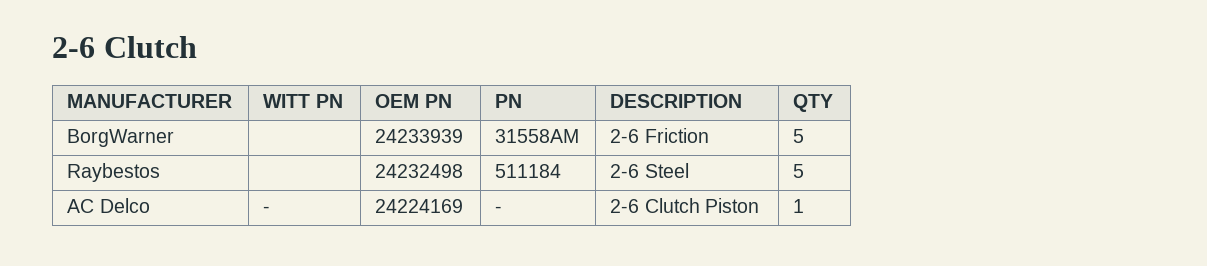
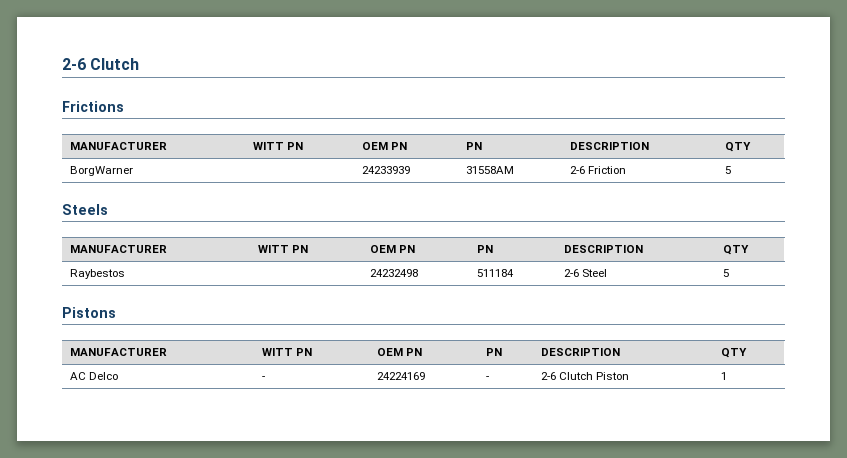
[52,36,197,58] 2-6 Clutch -> [62,58,140,70] [62,101,124,112] 2-6 Clutch // Frictions
(805, 136) none -> [62,204,108,215] [69,245,167,253] [257,245,308,253] [369,245,415,253] [476,245,493,253] [563,245,643,253] [722,245,749,255] // Steels // MANUFACTURER | WITT PN | OEM PN | PN | DESCRIPTION | QTY
(805, 171) none -> [62,307,116,318] [69,348,167,356] [261,348,312,356] [376,348,422,356] [485,348,502,356] [540,348,620,356] [720,348,747,358] // Pistons // MANUFACTURER | WITT PN | OEM PN | PN | DESCRIPTION | QTY

